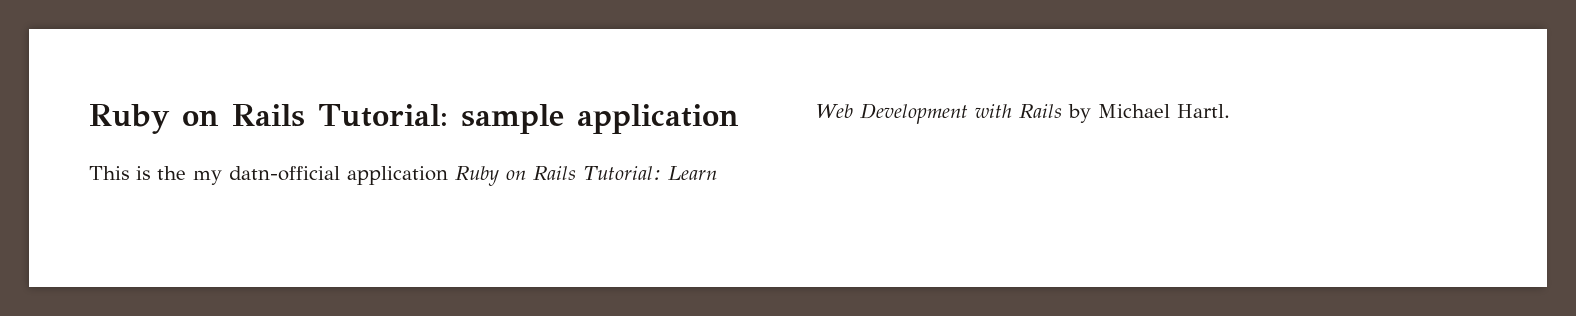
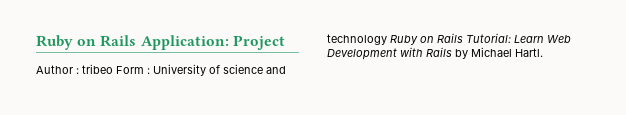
[89,104,739,134] [89,166,448,185] Ruby on Rails Tutorial: sample application // This is the my datn-official application -> [36,35,285,50] [36,64,286,76] [327,34,387,45] Ruby on Rails Application: Project // Author : tribeo Form : University of science and technology

